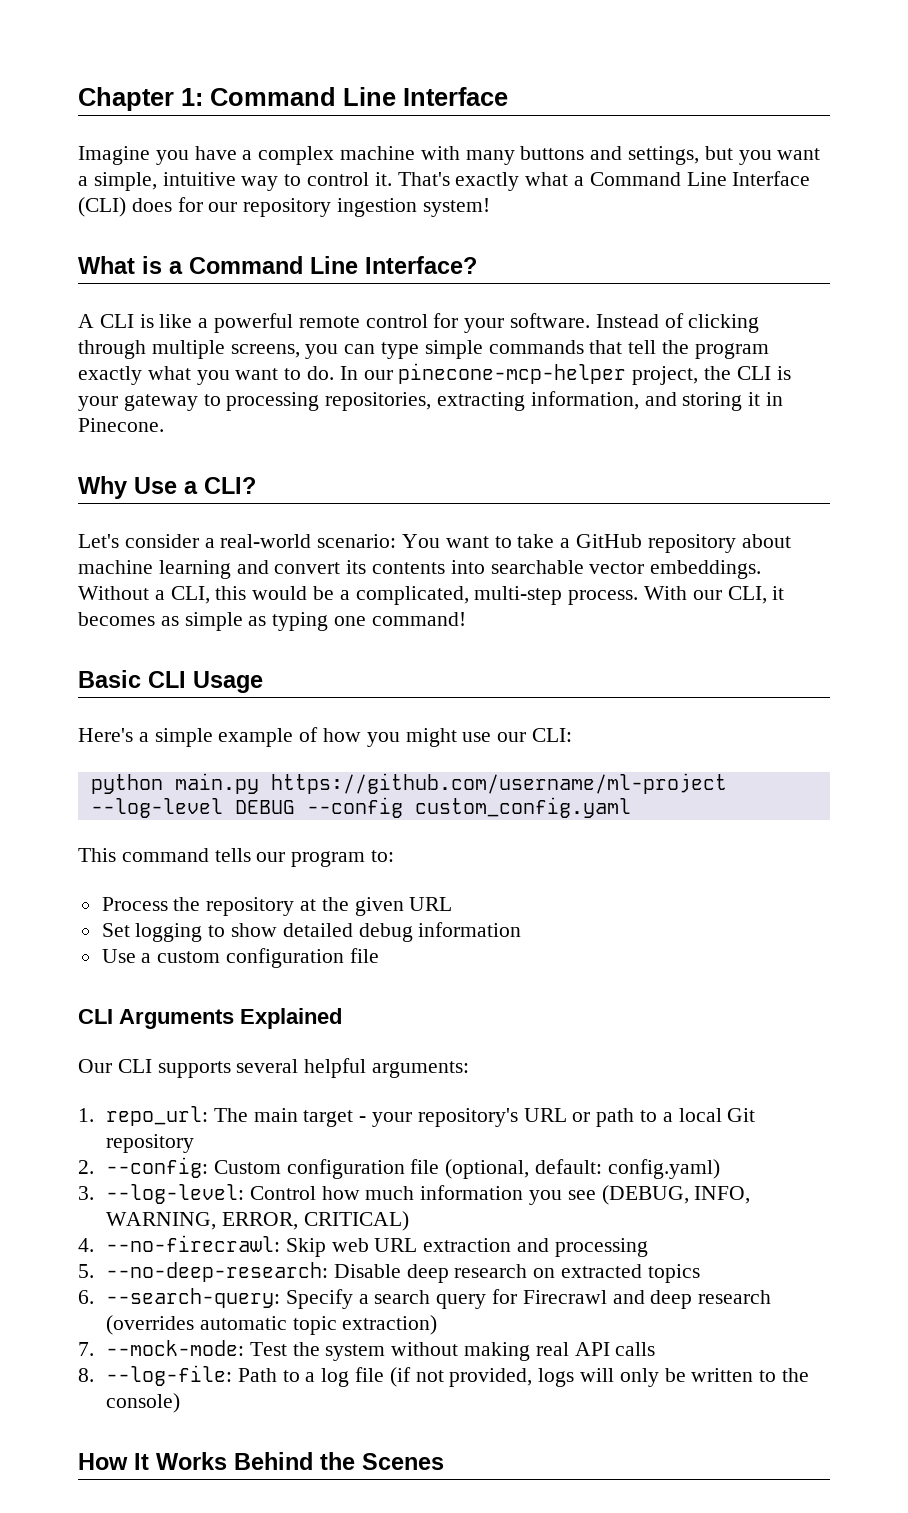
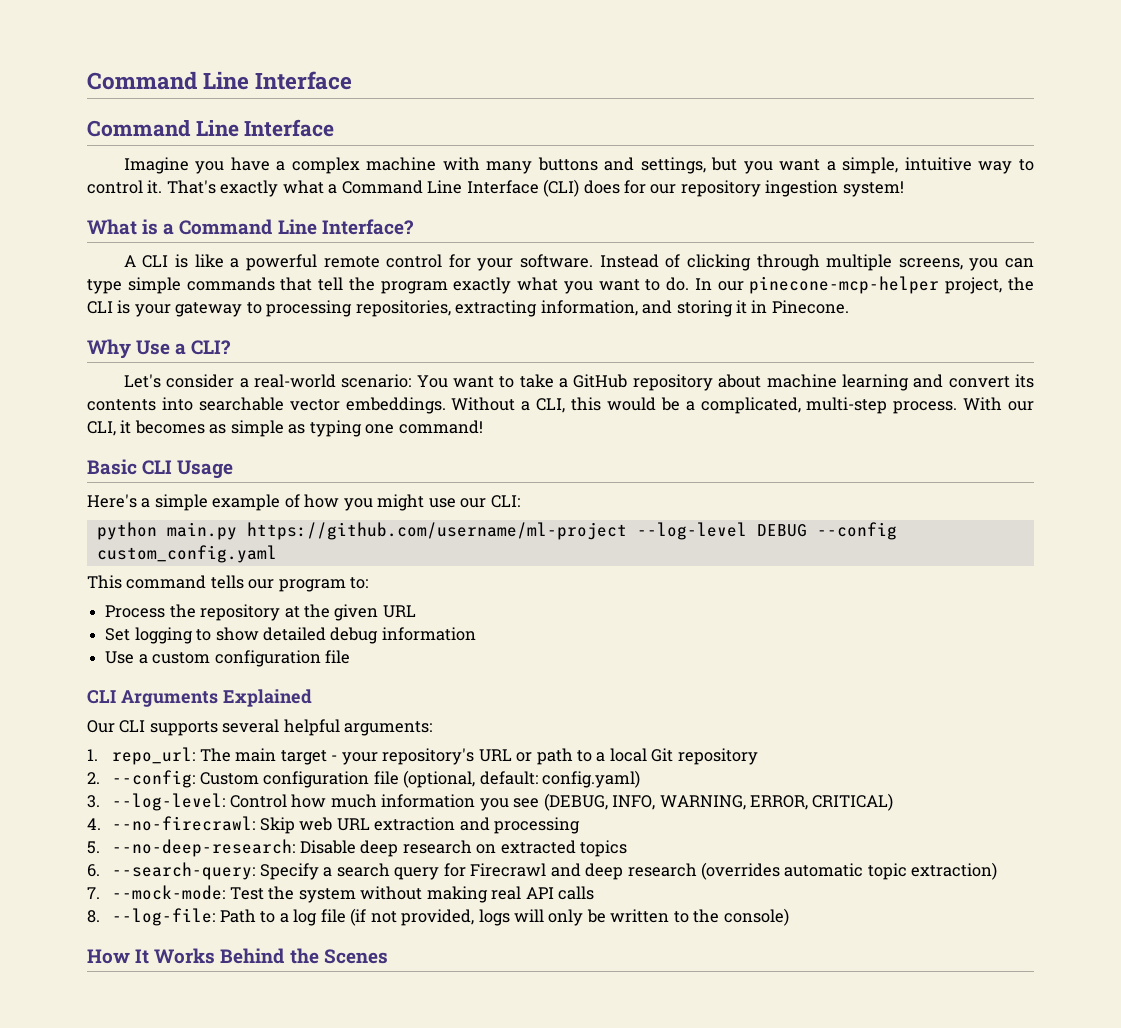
[78,87,203,111] Chapter 1: -> [87,71,353,90] Command Line Interface //

